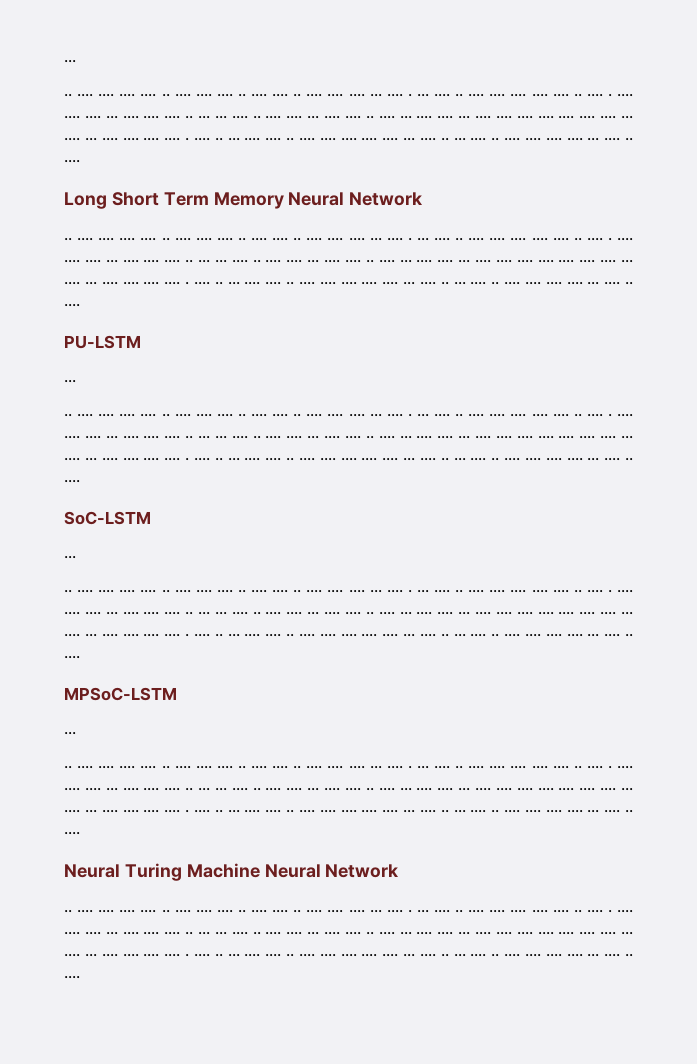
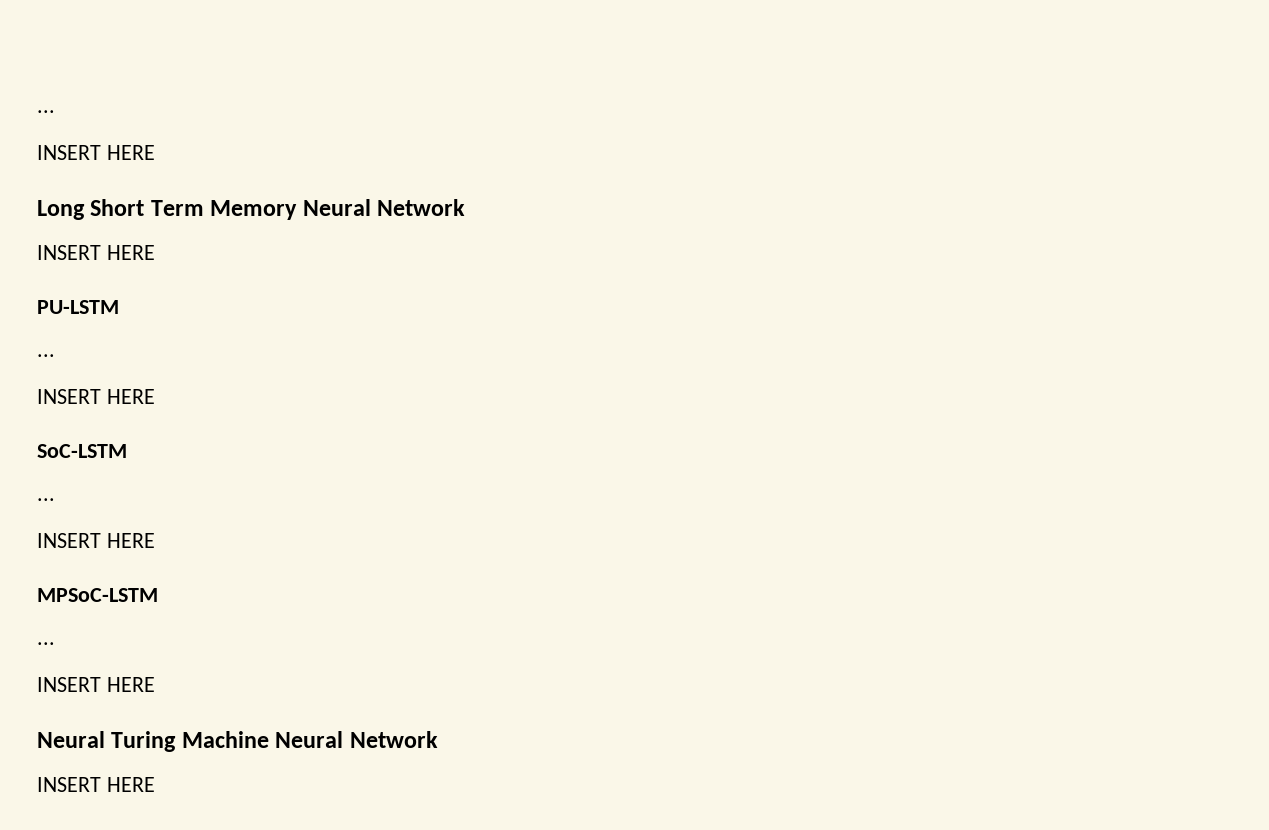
[64,59,76,63] [64,93,634,97] [64,115,634,119] [64,137,633,141] [64,159,80,163] ... // .. .... .... .... .... .. .... .... .... .. .... .... .. .... .... .... ... .... . ... .... .. .... .... .... .... .... .. .... . .... .... .... ... .... .... .... .. ... ... .... .. .... .... ... .... .... .. .... ... .... .... ... .... .... .... .... .... .... .... ... .... ... .... .... .... .... . .... .. ... .... .... .. .... .... .... .... .... ... .... .. ... .... .. .... .... .... .... ... .... .. .... -> [37,110,55,113] [37,145,155,160] ... // INSERT HERE
[64,237,634,241] [64,259,634,263] [64,281,633,285] [64,303,80,307] [64,335,141,349] [64,379,76,383] [64,413,634,417] [64,435,634,439] [64,457,633,461] [64,479,80,483] [64,511,151,525] [64,555,76,559] [64,589,634,593] [64,611,634,615] [64,633,633,637] [64,655,80,659] [64,687,177,701] [64,731,76,735] [64,765,634,769] [64,787,634,791] [64,809,633,813] [64,831,80,835] .. .... .... .... .... .. .... .... .... .. .... .... .. .... .... .... ... .... . ... .... .. .... .... .... .... .... .. .... . .... .... .... ... .... .... .... .. ... ... .... .. .... .... ... .... .... .. .... ... .... .... ... .... .... .... .... .... .... .... ... .... ... .... .... .... .... . .... .. ... .... .... .. .... .... .... .... .... ... .... .. ... .... .. .... .... .... .... ... .... .. .... // PU-LSTM // ... // .. .... .... .... .... .. .... .... .... .. .... .... .. .... .... .... ... .... . ... .... .. .... .... .... .... .... .. .... . .... .... .... ... .... .... .... .. ... ... .... .. .... .... ... .... .... .. .... ... .... .... ... .... .... .... .... .... .... .... ... .... ... .... .... .... .... . .... .. ... .... .... .. .... .... .... .... .... ... .... .. ... .... .. .... .... .... .... ... .... .. .... // SoC-LSTM // ... // .. .... .... .... .... .. .... .... .... .. .... .... .. .... .... .... ... .... . ... .... .. .... .... .... .... .... .. .... . .... .... .... ... .... .... .... .. ... ... .... .. .... .... ... .... .... .. .... ... .... .... ... .... .... .... .... .... .... .... ... .... ... .... .... .... .... . .... .. ... .... .... .. .... .... .... .... .... ... .... .. ... .... .. .... .... .... .... ... .... .. .... // MPSoC-LSTM // ... // .. .... .... .... .... .. .... .... .... .. .... .... .. .... .... .... ... .... . ... .... .. .... .... .... .... .... .. .... . .... .... .... ... .... .... .... .. ... ... .... .. .... .... ... .... .... .. .... ... .... .... ... .... .... .... .... .... .... .... ... .... ... .... .... .... .... . .... .. ... .... .... .. .... .... .... .... .... ... .... .. ... .... .. .... .... .... .... ... .... .. .... -> [37,245,155,260] [37,300,119,314] [37,354,55,357] [37,389,155,404] [37,444,127,458] [37,498,55,501] [37,533,155,548] [37,588,158,602] [37,642,55,645] [37,677,155,692] INSERT HERE // PU-LSTM // ... // INSERT HERE // SoC-LSTM // ... // INSERT HERE // MPSoC-LSTM // ... // INSERT HERE
[64,909,634,913] [64,931,634,935] [64,953,633,957] [64,975,80,979] .. .... .... .... .... .. .... .... .... .. .... .... .. .... .... .... ... .... . ... .... .. .... .... .... .... .... .. .... . .... .... .... ... .... .... .... .. ... ... .... .. .... .... ... .... .... .. .... ... .... .... ... .... .... .... .... .... .... .... ... .... ... .... .... .... .... . .... .. ... .... .... .. .... .... .... .... .... ... .... .. ... .... .. .... .... .... .... ... .... .. .... -> [37,777,155,792] INSERT HERE

